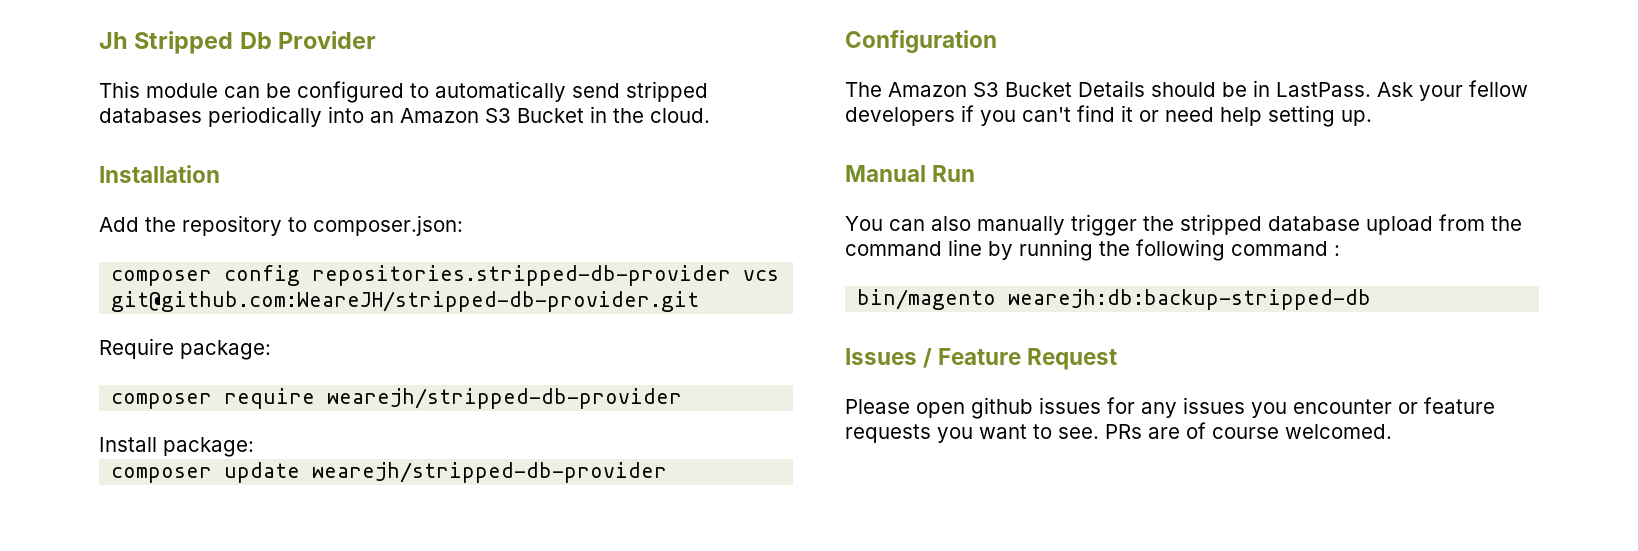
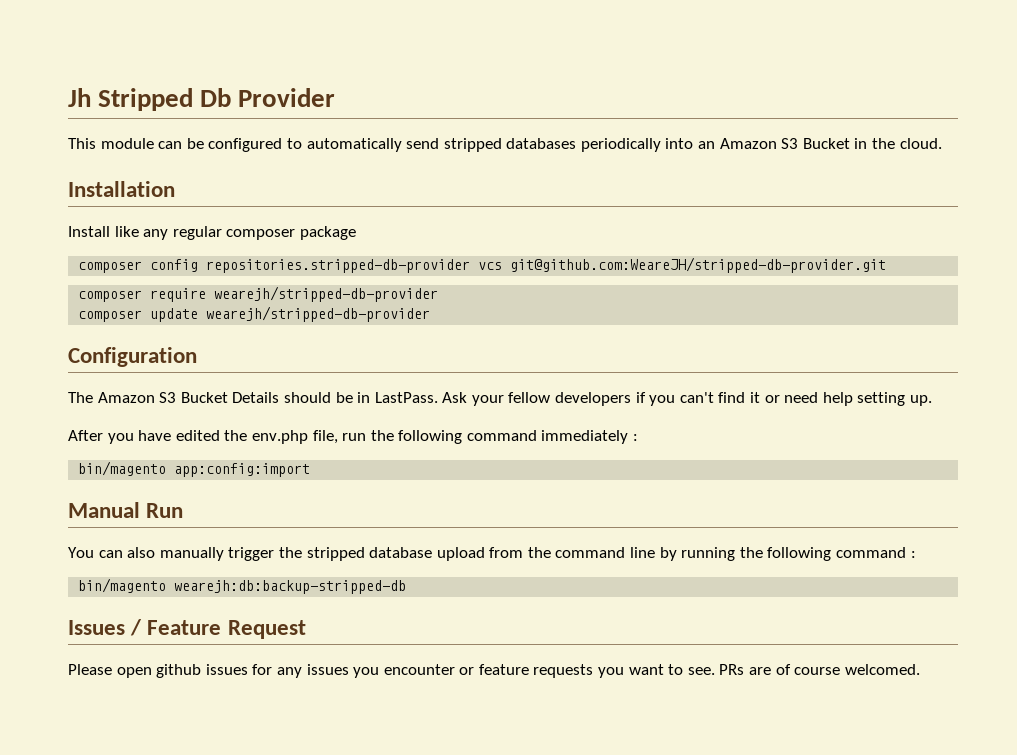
[99,215,463,236] Add the repository to composer.json: -> [68,226,356,240] Install like any regular composer package
[99,338,271,360] // Require package: -> (887, 265) none
[99,437,254,457] // Install package: -> (439, 294) none
(1372, 118) none -> [68,430,639,444] [78,461,311,477] // After you have edited the env.php file, run the following command immediately : // bin/magento app:config:import

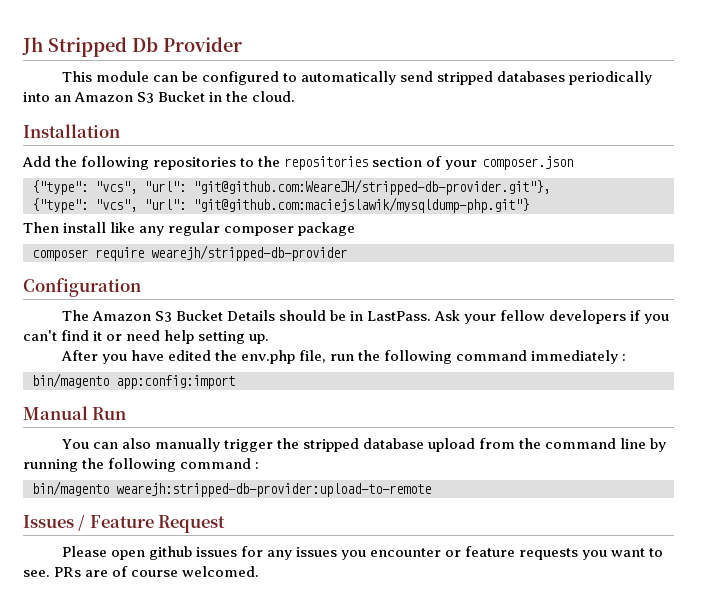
[68,226,110,237] Install -> [22,156,573,170] [32,179,550,195] [32,197,529,213] [23,222,107,233] Add the following repositories to the repositories section of your composer.json // {"type": "vcs", "url": "git@github.com:WeareJH/stripped-db-provider.git"}, // {"type": "vcs", "url": "git@github.com:maciejslawik/mysqldump-php.git"} // Then install
[78,257,887,273] // composer config repositories.stripped-db-provider vcs git@github.com:WeareJH/stripped-db-provider.git -> (356, 229) none
[78,306,431,322] // composer update wearejh/stripped-db-provider -> (347, 253) none
[174,580,407,594] wearejh:db:backup-stripped-db -> [116,483,431,497] wearejh:stripped-db-provider:upload-to-remote

